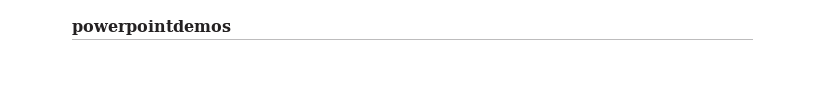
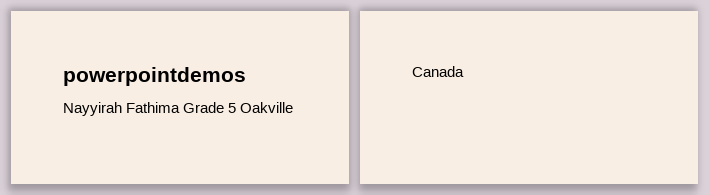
(231, 27) none -> [63,102,294,116] [412,66,464,77] // Nayyirah Fathima Grade 5 Oakville Canada

